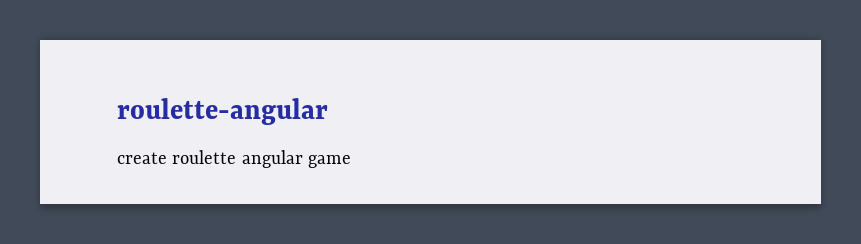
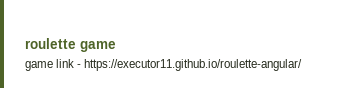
[117,98,328,125] [117,150,351,168] roulette-angular // create roulette angular game -> [25,38,116,52] [25,59,303,71] roulette game // game link - https://executor11.github.io/roulette-angular/

